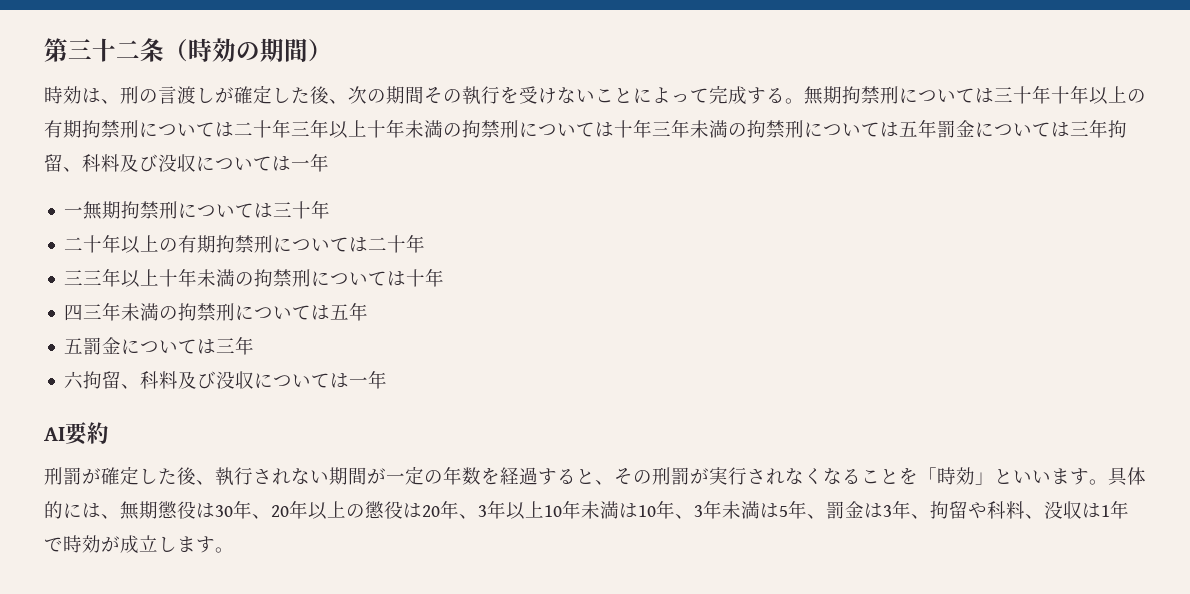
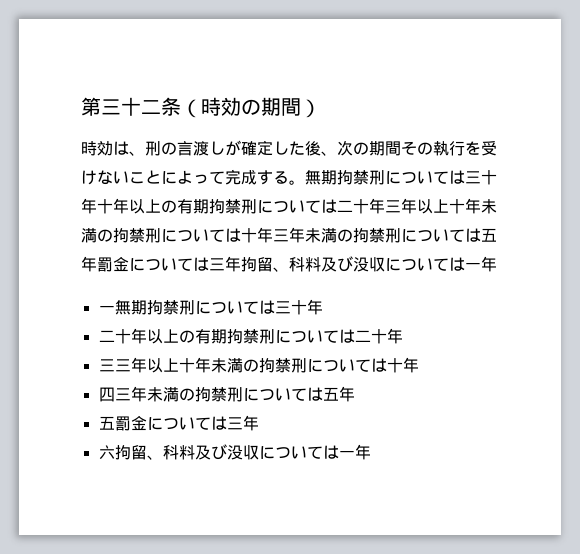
[44,422,109,445] [44,466,1146,486] [44,500,1129,520] [44,535,234,554] // AI要約 // 刑罰が確定した後、執行されない期間が一定の年数を経過すると、その刑罰が実行されなくなることを「時効」といいます。具体的には、無期懲役は30年、20年以上の懲役は20年、3年以上10年未満は10年、3年未満は5年、罰金は3年、拘留や科料、没収は1年で時効が成立します。 -> (371, 452) none

